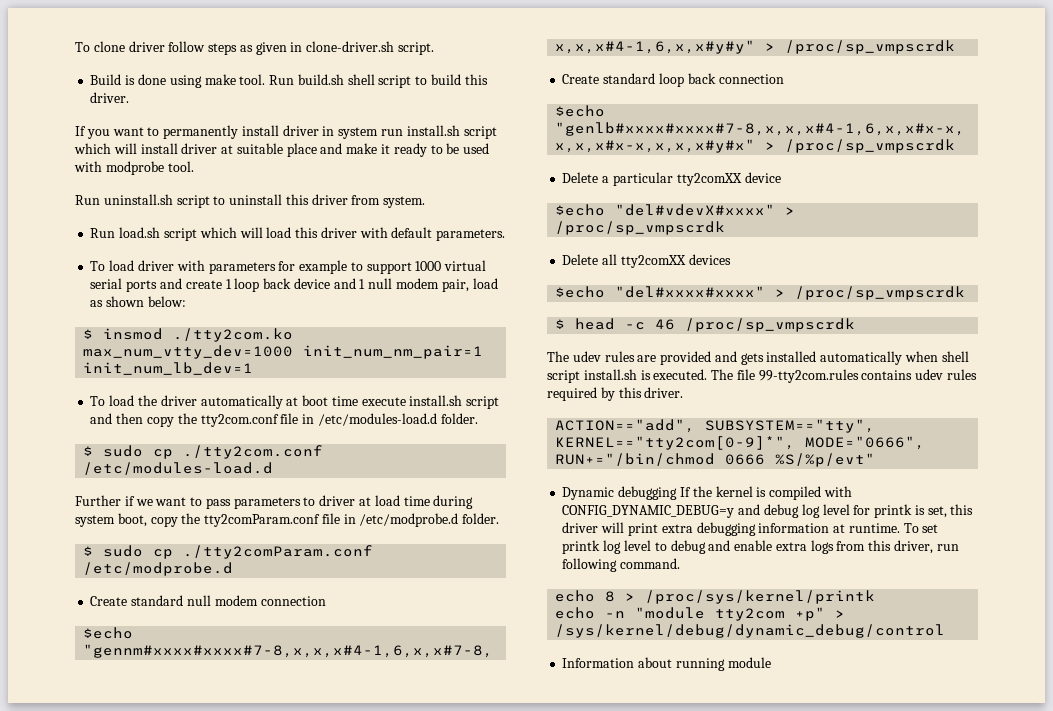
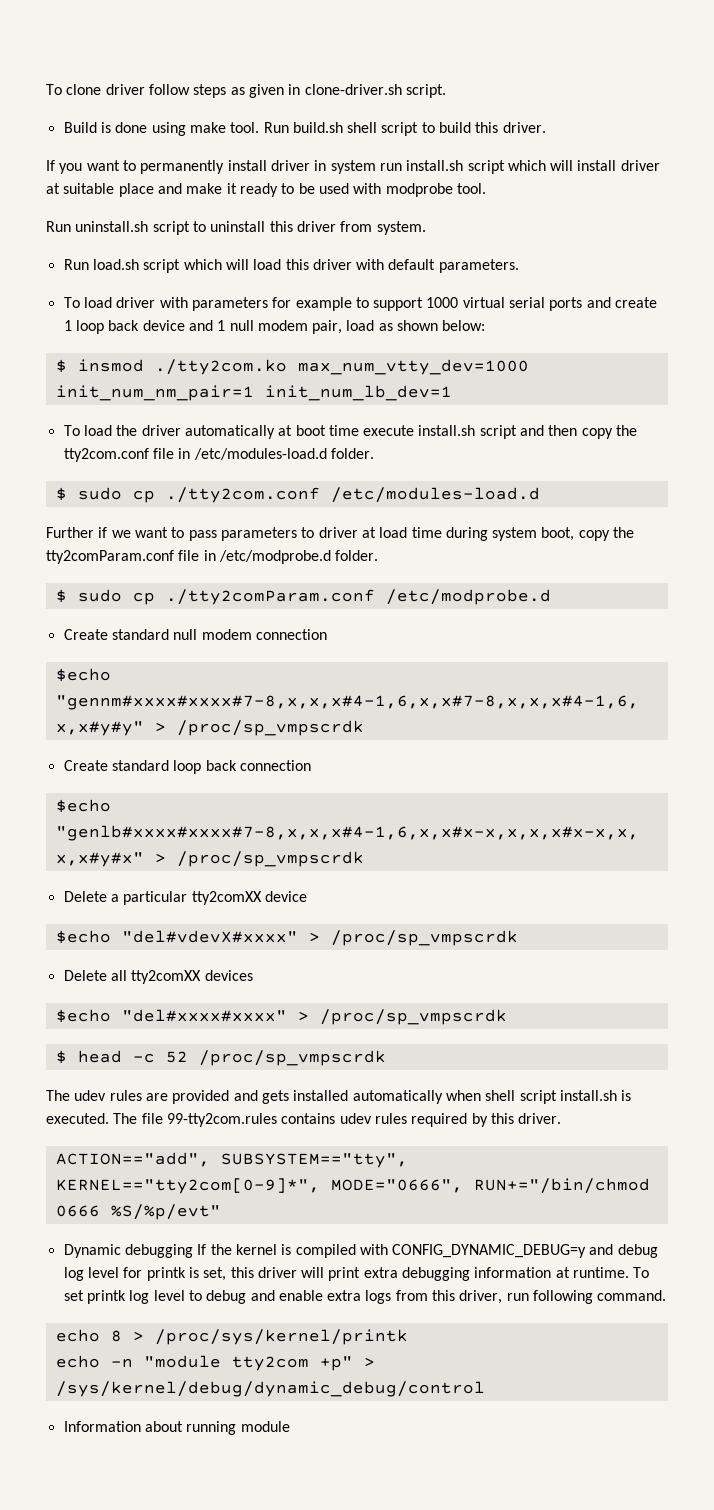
[655,319,676,330] 46 -> [165,1051,188,1063] 52

